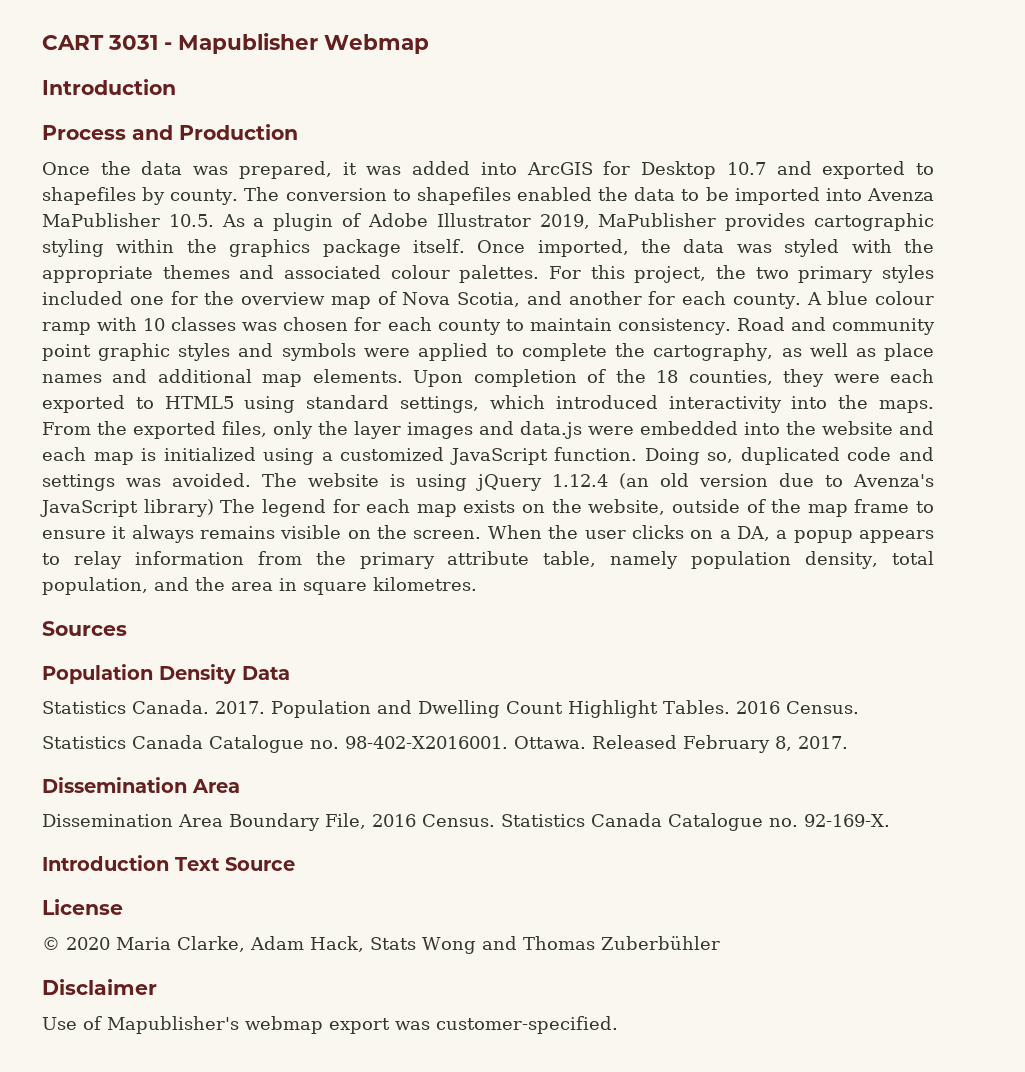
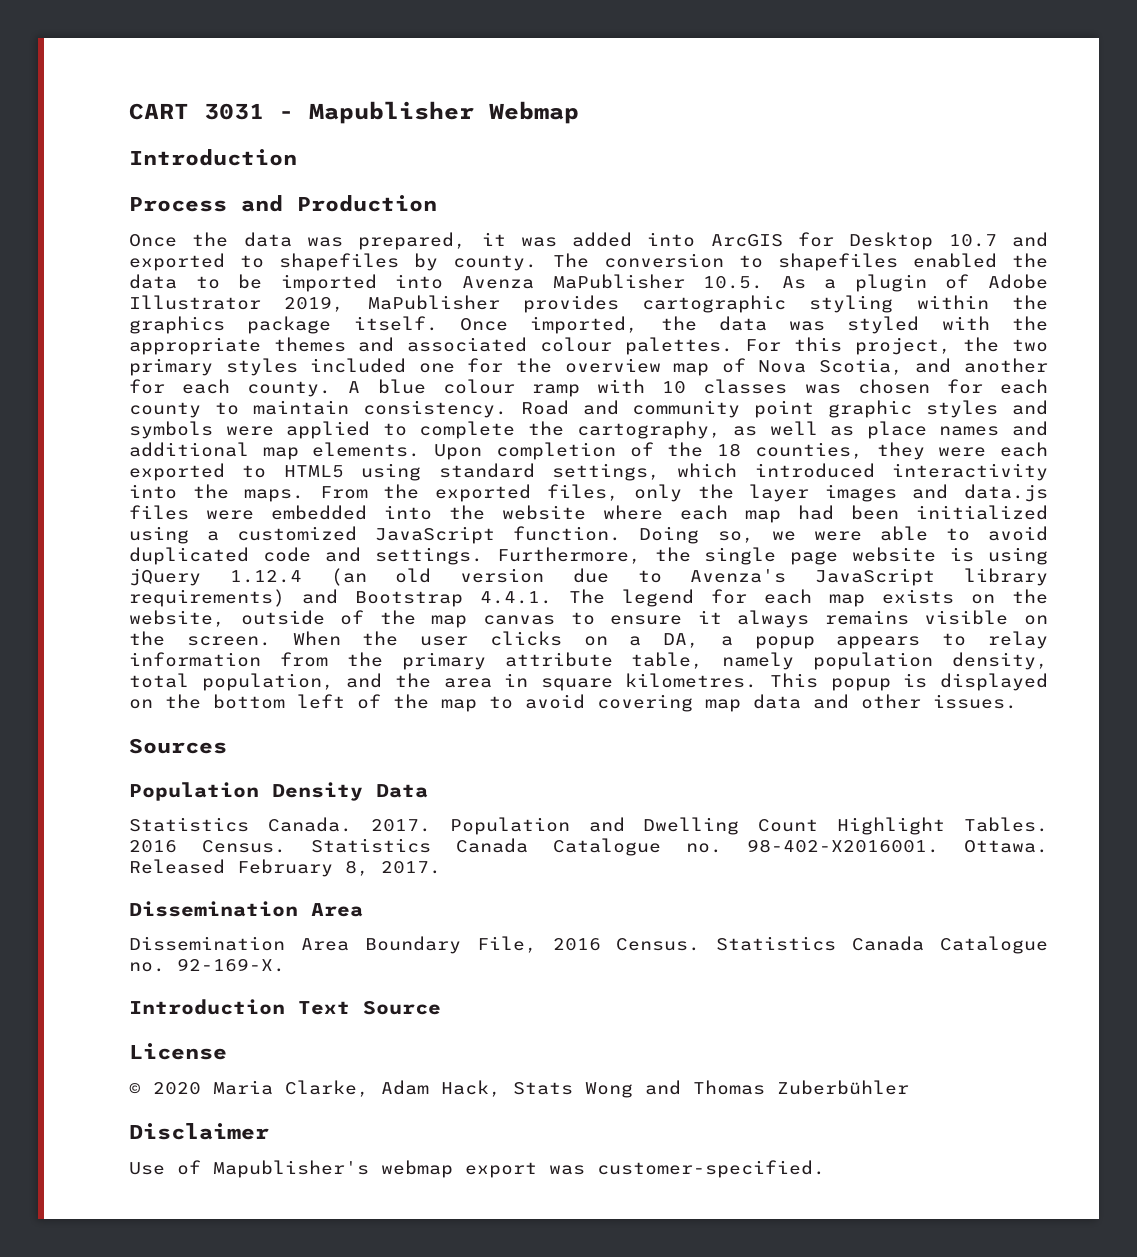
(582, 430) none -> [129,505,189,520] files
[899,421,934,435] [42,447,157,465] and each map is -> [603,505,899,523] where each map had been
[740,447,935,465] [42,473,298,491] duplicated code and settings was avoided. The -> [771,526,1048,541] [129,547,839,565] we were able to avoid duplicated code and settings. Furthermore, the single page
[143,499,214,517] library) -> [964,568,1048,586] [129,589,552,607] library requirements) and Bootstrap 4.4.1.
[854,499,910,513] frame -> [482,615,555,625] canvas
(477, 584) none -> [770,673,1048,691] [129,694,1017,712] This popup is displayed on the bottom left of the map to avoid covering map data and other issues.
(859, 707) // -> (286, 846) none

